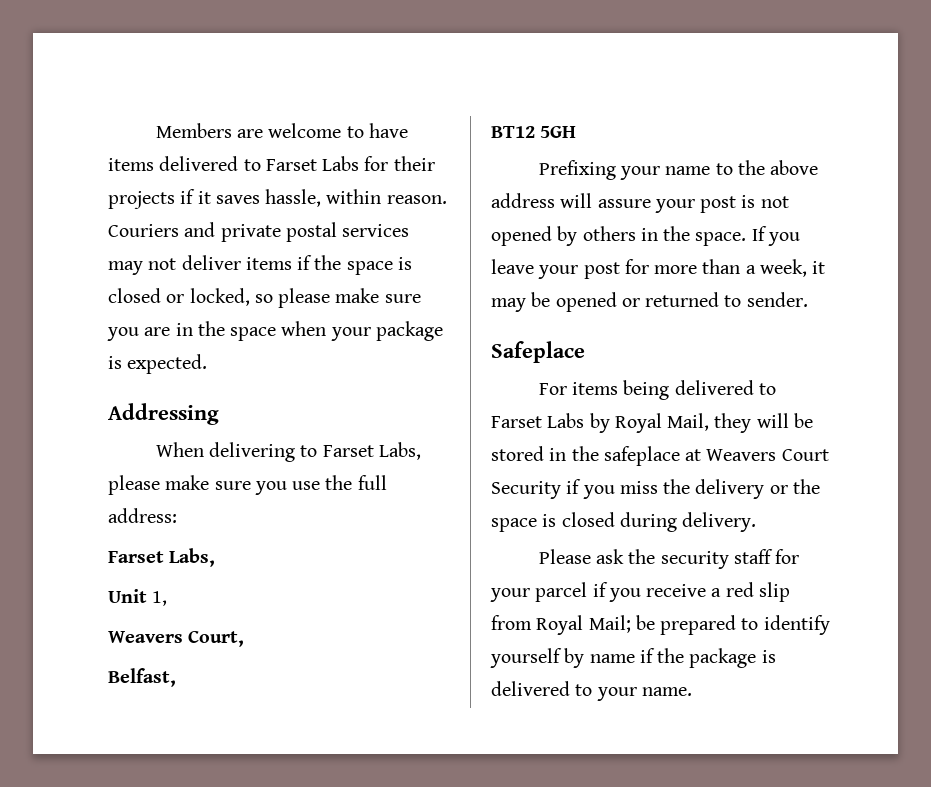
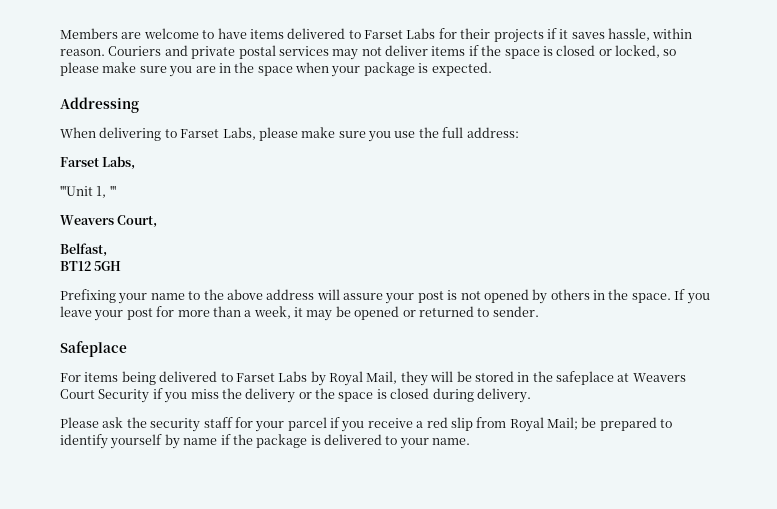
[108,589,147,603] Unit -> [60,185,93,196] '''Unit
(168, 598) none -> [109,185,116,196] '''

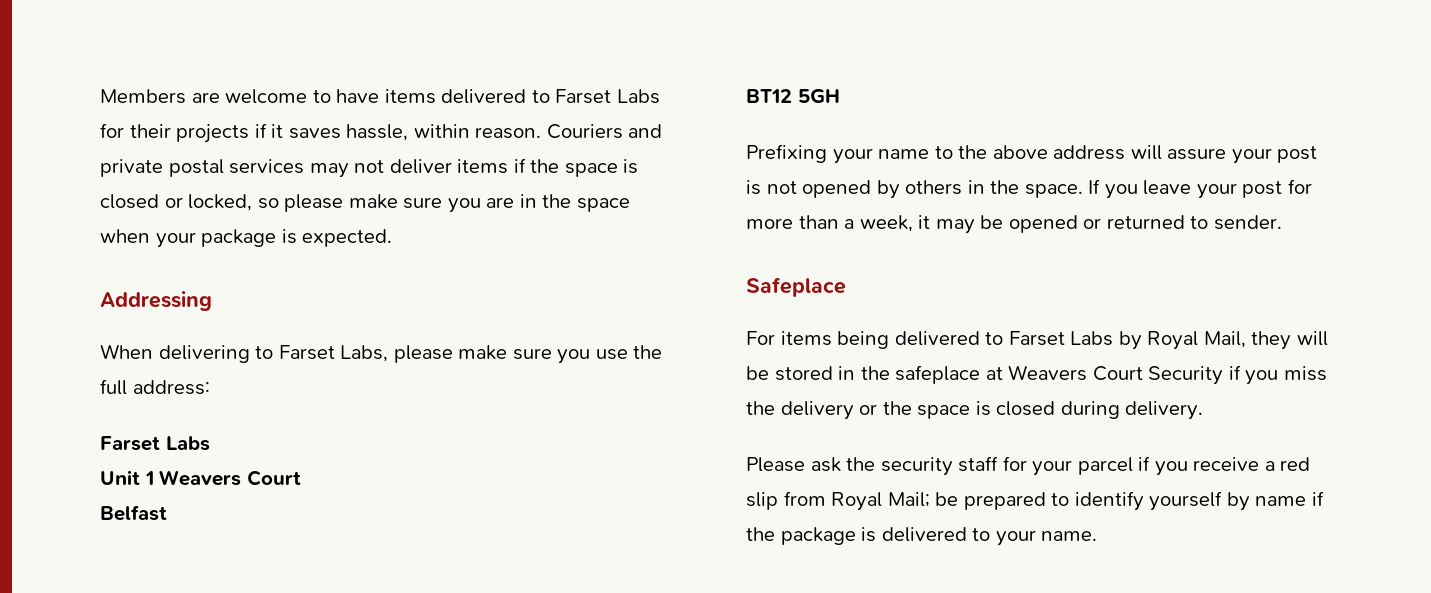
[102,156,136,170] [60,185,116,198] [60,215,158,228] [60,243,107,257] Labs, // '''Unit 1, ''' // Weavers Court, // Belfast, -> [165,436,210,451] [100,470,301,486] [100,505,167,521] Labs // Unit 1 Weavers Court // Belfast

